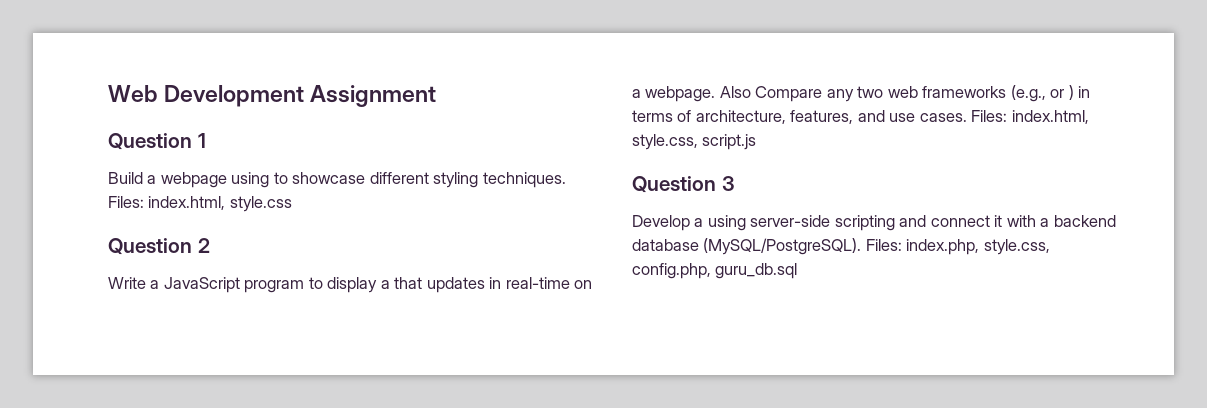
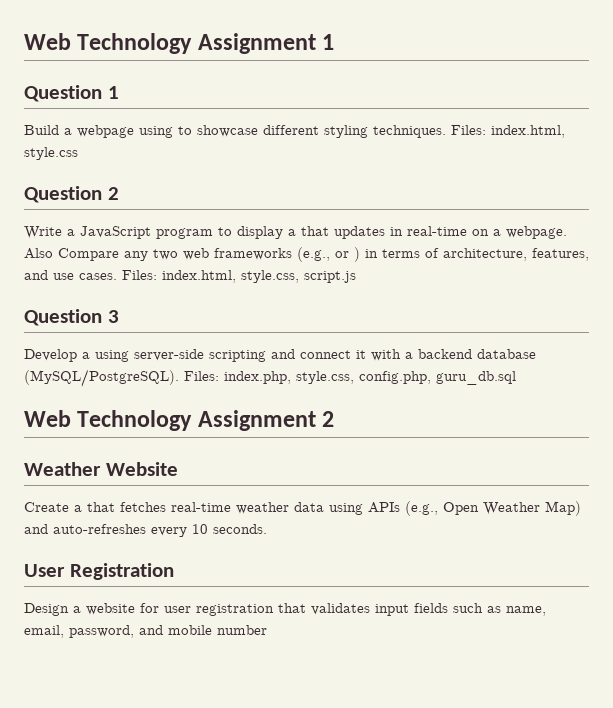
[108,85,437,107] Web Development Assignment -> [24,33,335,54] Web Technology Assignment 1
(798, 271) none -> [24,410,335,431] [24,462,178,476] [24,501,581,516] [24,524,267,537] [24,563,174,580] [24,603,546,616] [24,625,267,638] // Web Technology Assignment 2 // Weather Website // Create a that fetches real-time weather data using APIs (e.g., Open Weather Map) and auto-refreshes every 10 seconds. // User Registration // Design a website for user registration that validates input fields such as name, email, password, and mobile number

